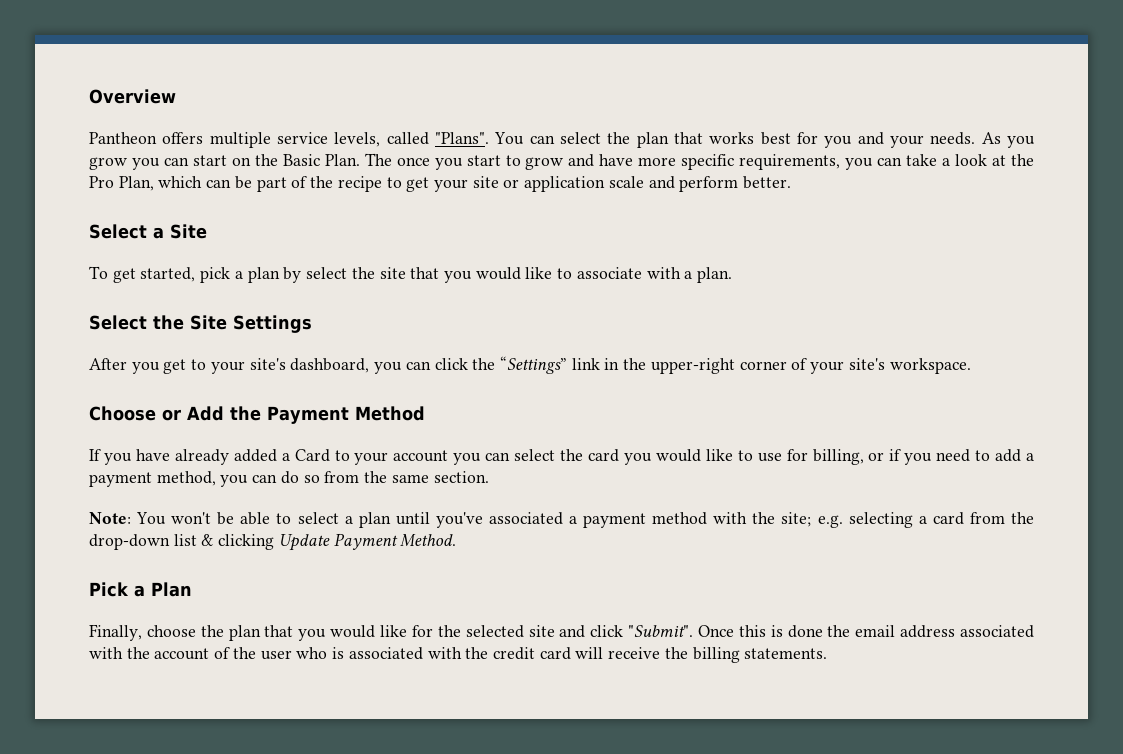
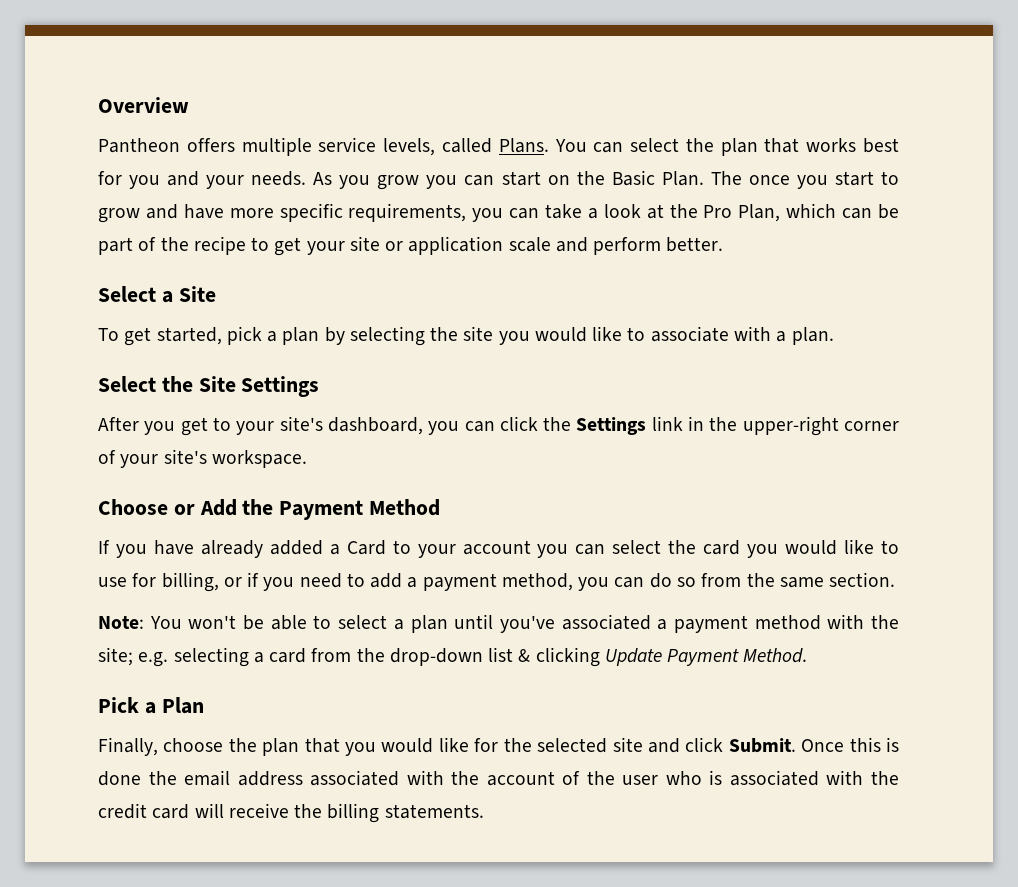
[435,132,489,144] "Plans". -> [498,138,549,153] Plans.
[306,267,348,279] select -> [349,326,425,346] selecting
[410,267,440,279] that -> (494, 333) none
[499,356,567,374] “Settings” -> [576,417,647,435] Settings
[628,625,694,637] "Submit". -> [728,738,796,753] Submit.

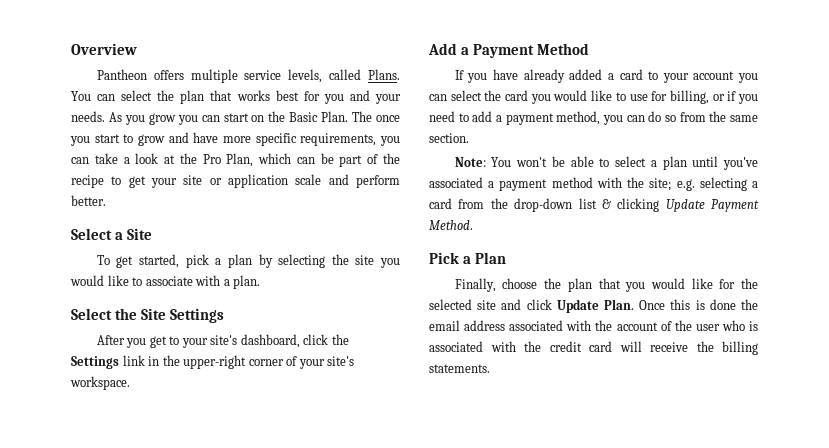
[428,421,495,435] you can -> (300, 341) none
[98,499,274,516] Choose or Add the -> [428,43,470,55] Add a
[346,540,386,555] Card -> [619,69,643,80] card
[728,738,796,753] Submit. -> [556,299,634,313] Update Plan.

